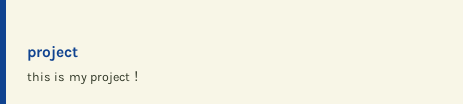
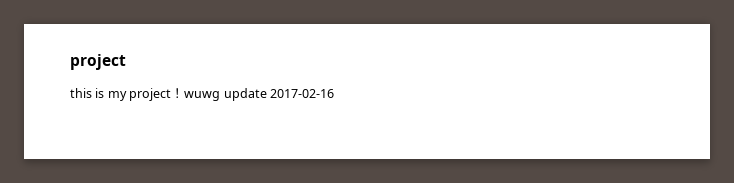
(144, 76) none -> [184,88,334,101] wuwg update 2017-02-16

